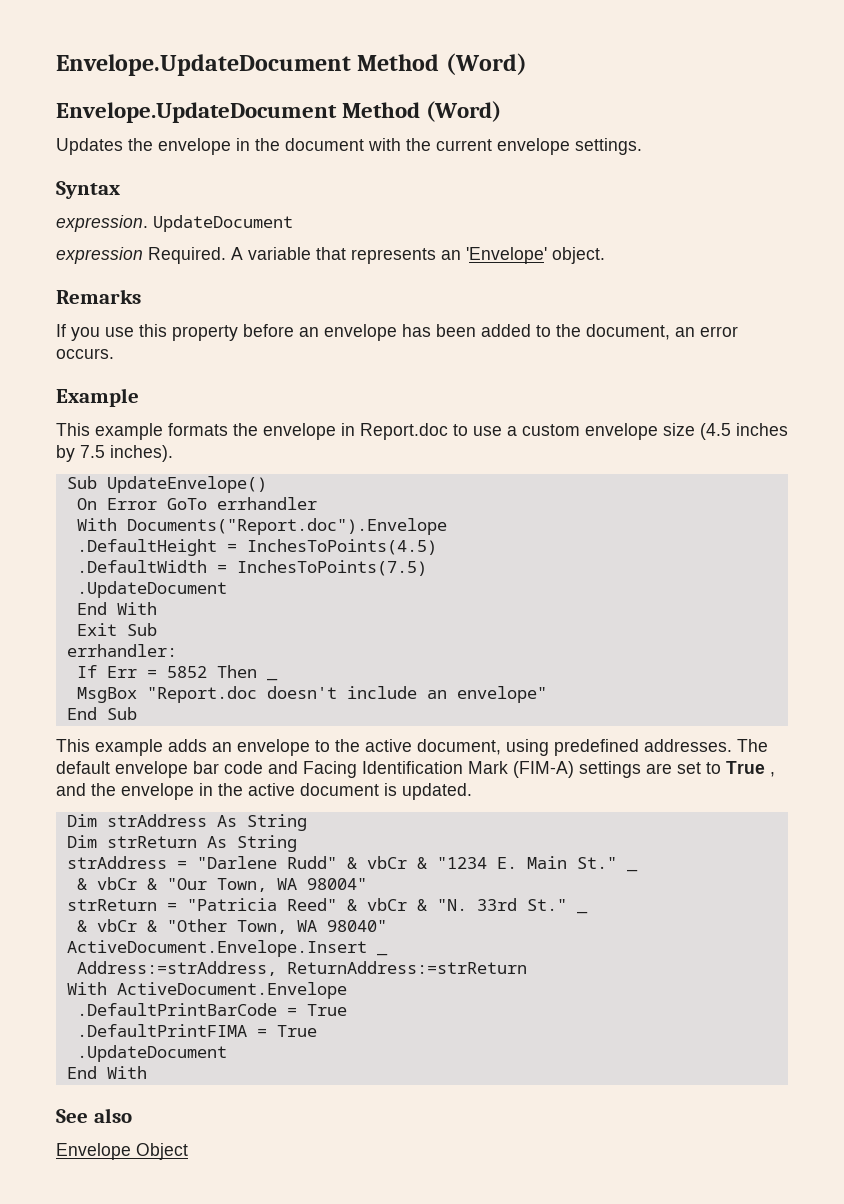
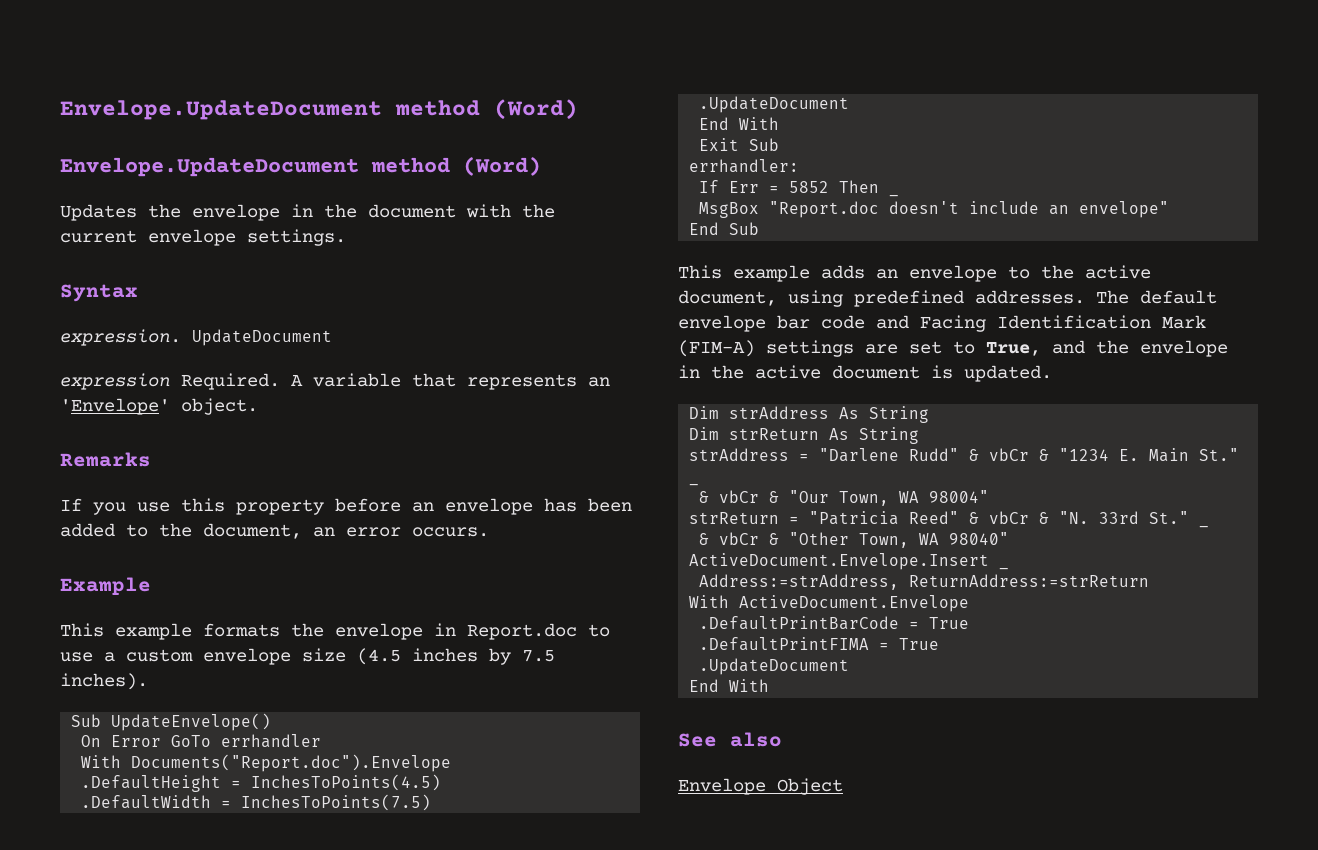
[56,54,440,76] Envelope.UpdateDocument Method -> [60,100,480,120] Envelope.UpdateDocument method
[342,102,421,118] Method -> [371,157,450,173] method
[726,761,775,777] True , -> [986,342,1041,356] True,

